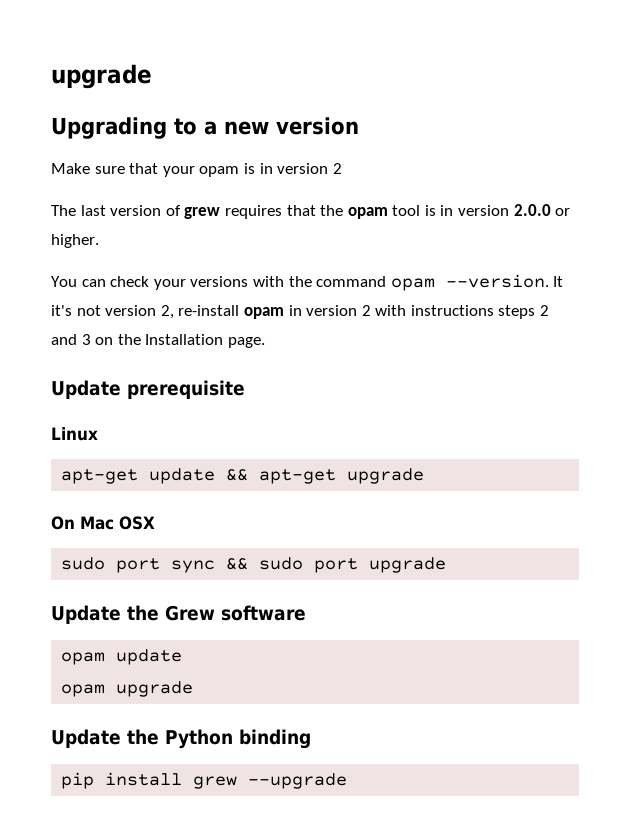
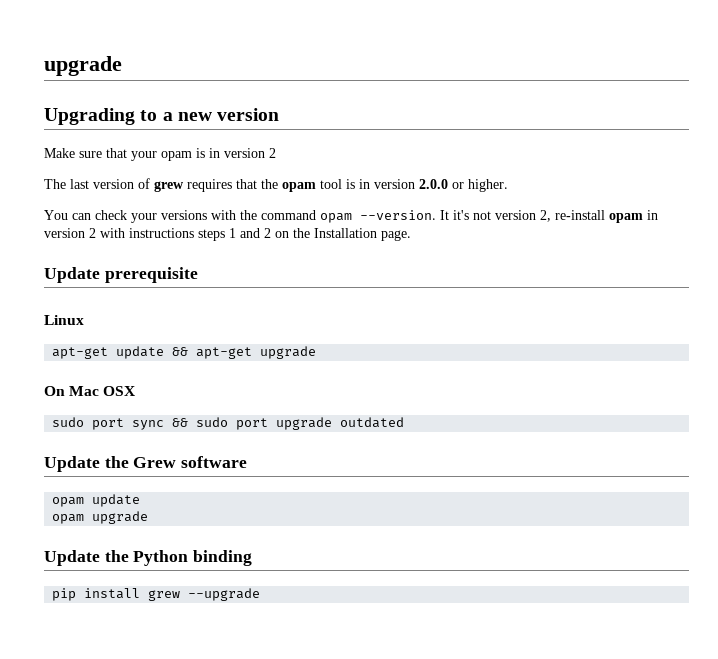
[540,305,550,316] [51,334,91,345] 2 and 3 -> [229,228,271,238] 1 and 2
(447, 565) none -> [340,417,405,428] outdated

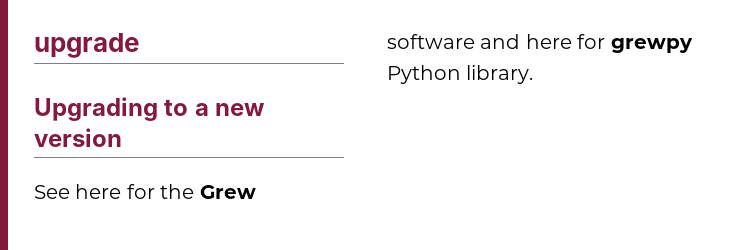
[44,148,276,161] [44,178,508,192] [44,210,658,223] [44,228,411,241] [44,267,198,283] [44,315,84,325] [52,346,317,359] [44,386,137,396] [52,417,405,430] [44,456,248,472] [52,494,141,507] [52,511,149,524] [44,550,253,566] [52,588,261,601] Make sure that your opam is in version 2 // The last version of grew requires that the opam tool is in version 2.0.0 or higher. // You can check your versions with the command opam --version. It it's not version 2, re-install opam in version 2 with instructions steps 1 and 2 on the Installation page. // Update prerequisite // Linux // apt-get update && apt-get upgrade // On Mac OSX // sudo port sync && sudo port upgrade outdated // Update the Grew software // opam update // opam upgrade // Update the Python binding // pip install grew --upgrade -> [34,184,256,199] [387,34,693,53] [387,65,534,84] See here for the Grew software and here for grewpy Python library.

